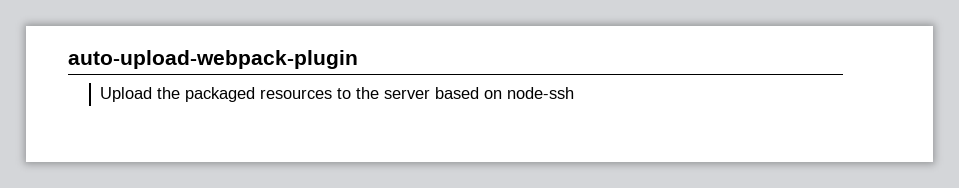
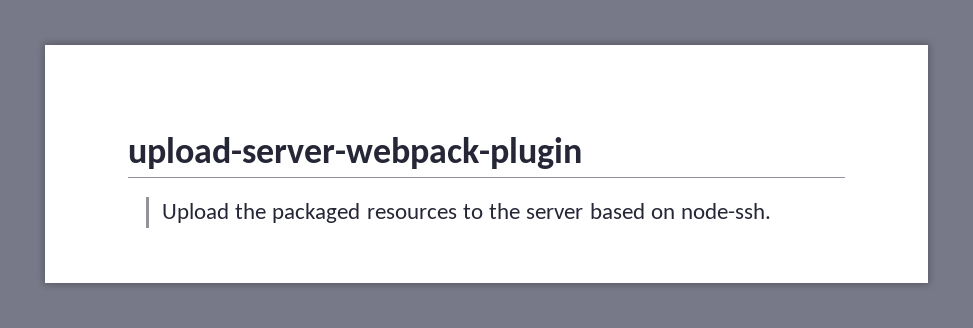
[68,50,358,69] auto-upload-webpack-plugin -> [128,137,582,169] upload-server-webpack-plugin
[507,87,575,99] node-ssh -> [680,203,771,219] node-ssh.

